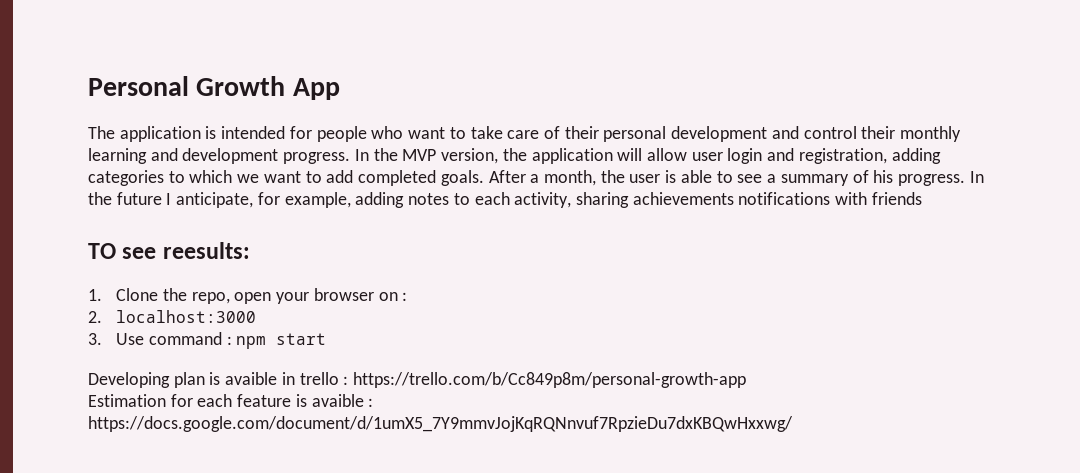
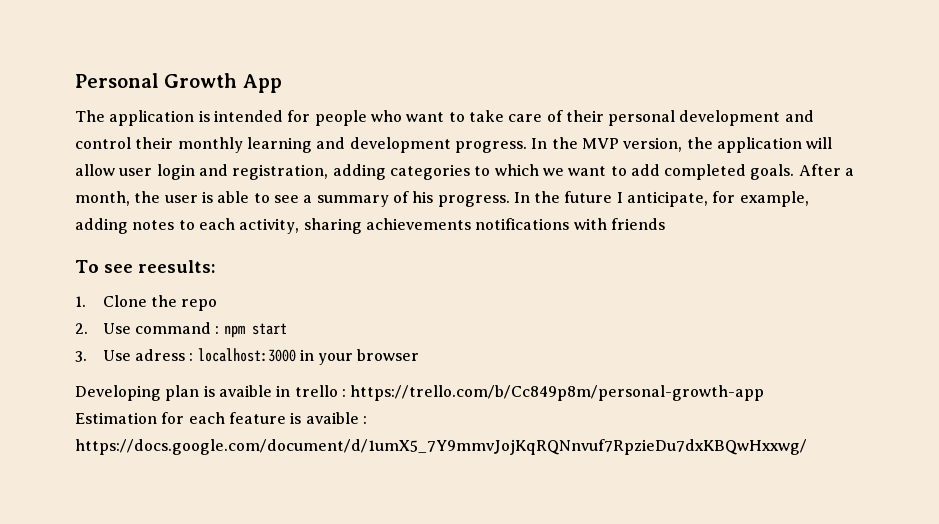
[88,243,116,259] TO -> [75,260,99,273] To
[191,288,408,304] [88,310,257,323] [88,333,102,345] repo, open your browser on : // 2. localhost:3000 // 3. -> [181,299,218,311] [75,323,88,334] repo // 2.
(327, 339) none -> [75,348,420,365] // 3. Use adress : localhost:3000 in your browser

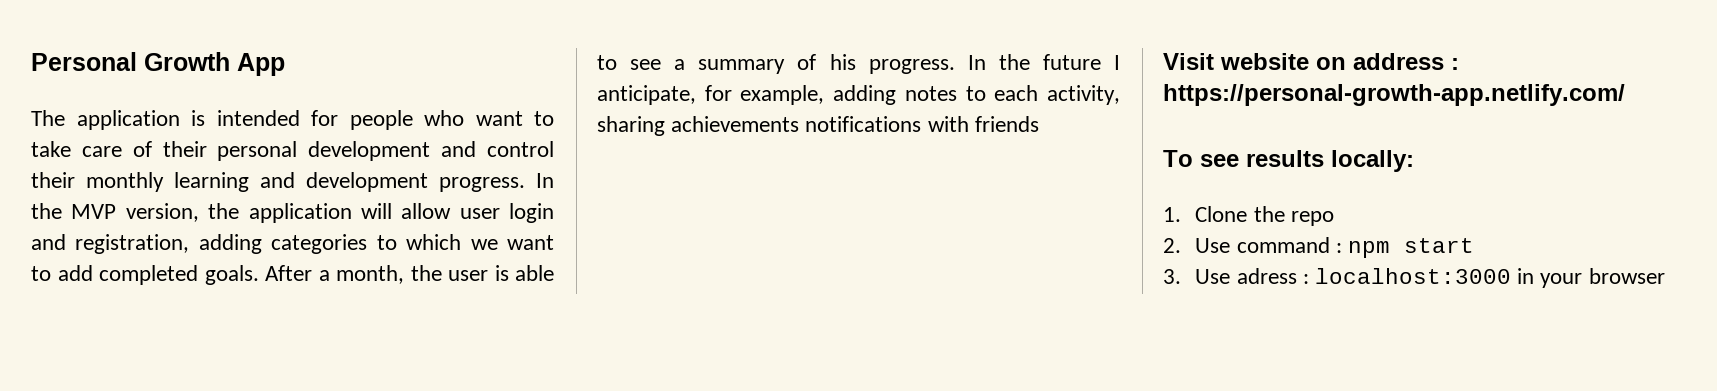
(665, 224) none -> [1163,53,1459,70] [1163,84,1625,106] // Visit website on address : https://personal-growth-app.netlify.com/
[137,260,216,273] reesults: -> [1246,150,1414,172] results locally:
[75,385,765,401] [75,412,367,424] [75,439,807,455] // Developing plan is avaible in trello : https://trello.com/b/Cc849p8m/personal-growth-app // Estimation for each feature is avaible : https://docs.google.com/document/d/1umX5_7Y9mmvJojKqRQNnvuf7RpzieDu7dxKBQwHxxwg/ -> (1665, 276) none

